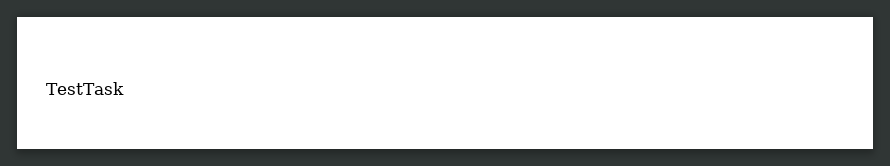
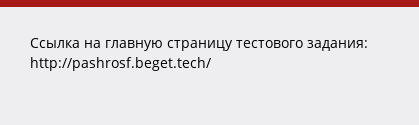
[46,82,124,95] TestTask -> [30,38,368,51] [30,57,211,71] Ссылка на главную страницу тестового задания: http://pashrosf.beget.tech/

